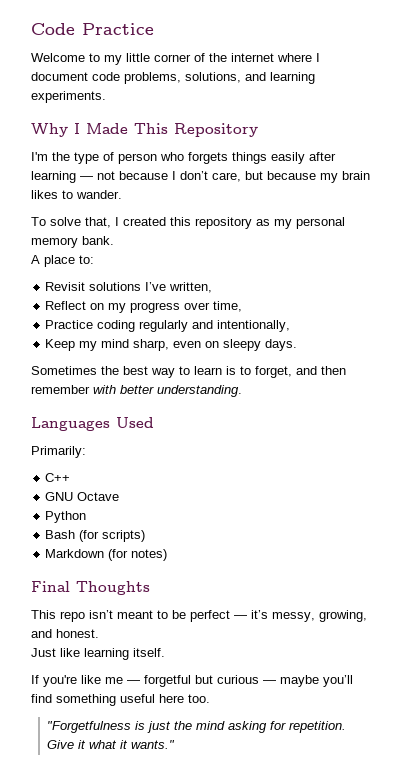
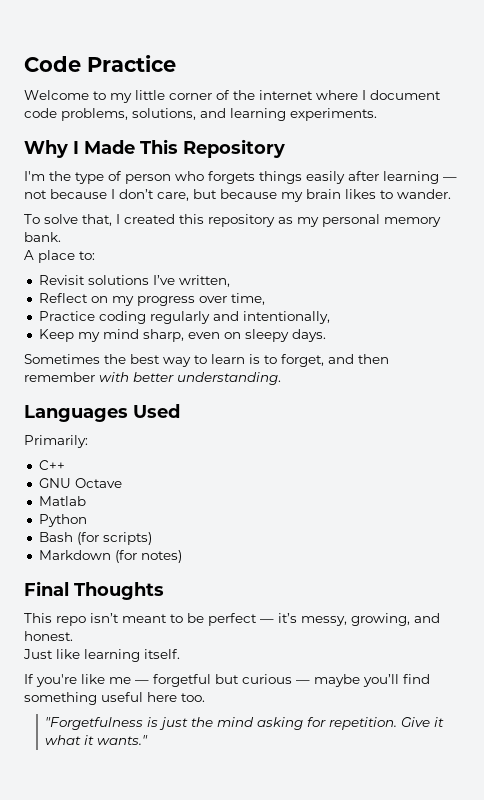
(120, 496) none -> [38,496,86,506] // Matlab

